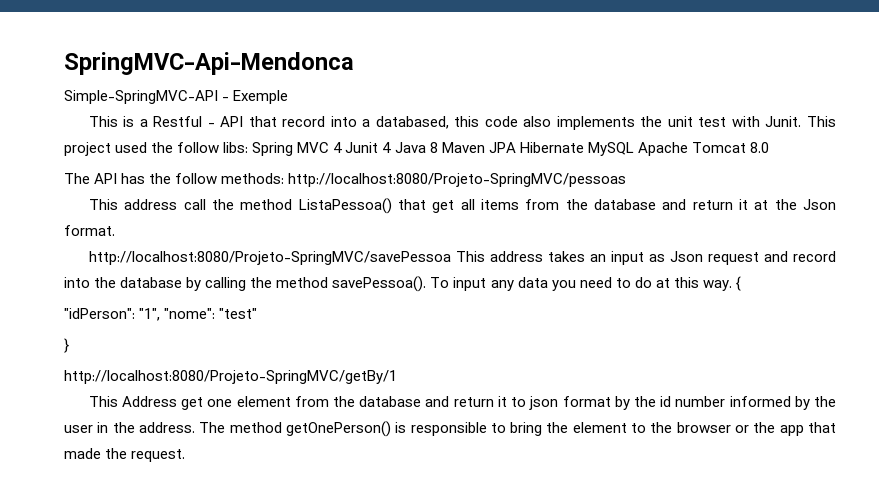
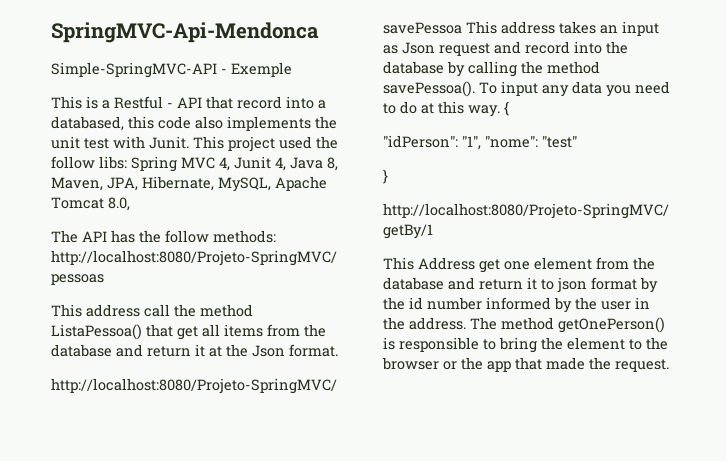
[333,142,634,156] 4 Junit 4 Java 8 Maven JPA Hibernate MySQL -> [219,156,338,171] [51,176,271,192] 4, Junit 4, Java 8, Maven, JPA, Hibernate, MySQL,
[749,142,769,153] 8.0 -> [108,197,130,211] 8.0,

